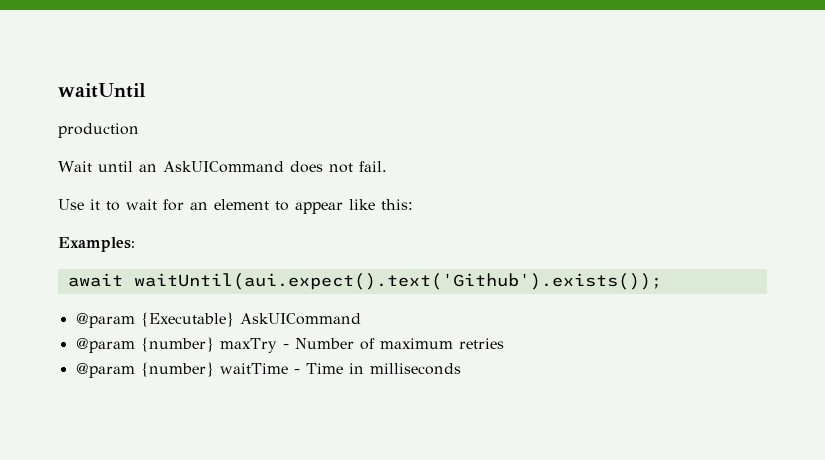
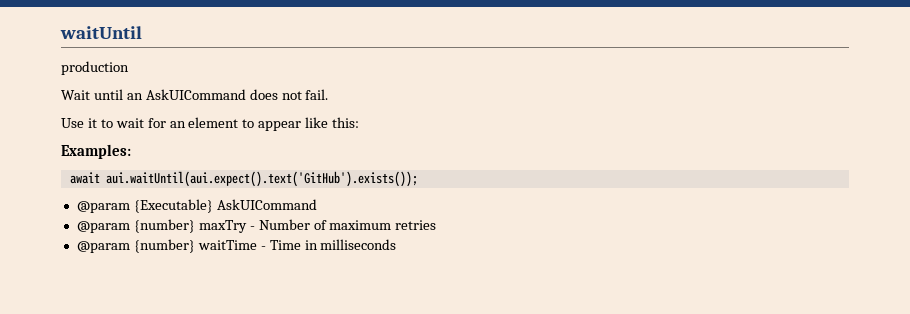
[133,273,662,290] waitUntil(aui.expect().text('Github').exists()); -> [105,171,418,187] aui.waitUntil(aui.expect().text('GitHub').exists());

